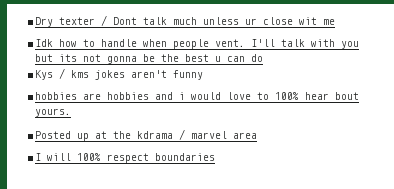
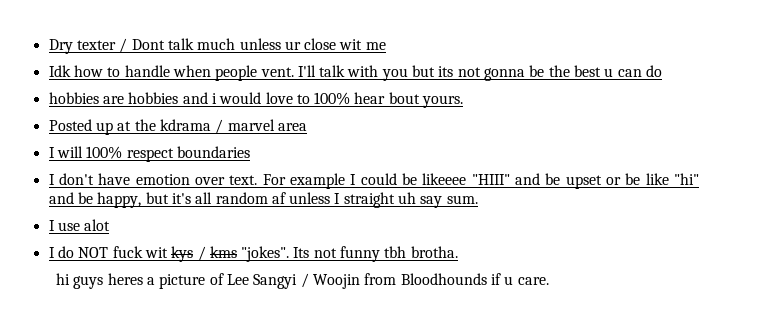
[35,68,204,80] // Kys / kms jokes aren't funny -> (663, 71) none
(216, 157) none -> [48,173,699,189] [48,192,478,208] [48,219,111,231] [48,246,458,262] [56,273,549,289] // I don't have emotion over text. For example I could be likeeee "HIII" and be upset or be like "hi" and be happy, but it's all random af unless I straight uh say sum. // I use alot // I do NOT fuck wit kys / kms "jokes". Its not funny tbh brotha. // hi guys heres a picture of Lee Sangyi / Woojin from Bloodhounds if u care.

